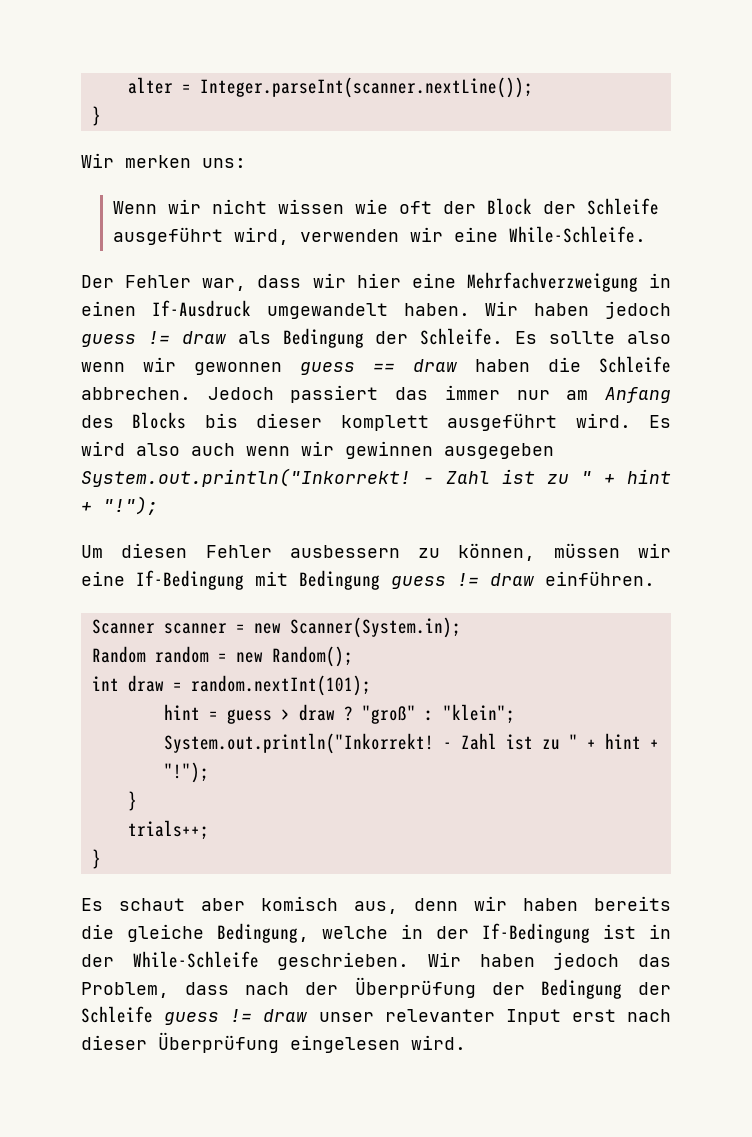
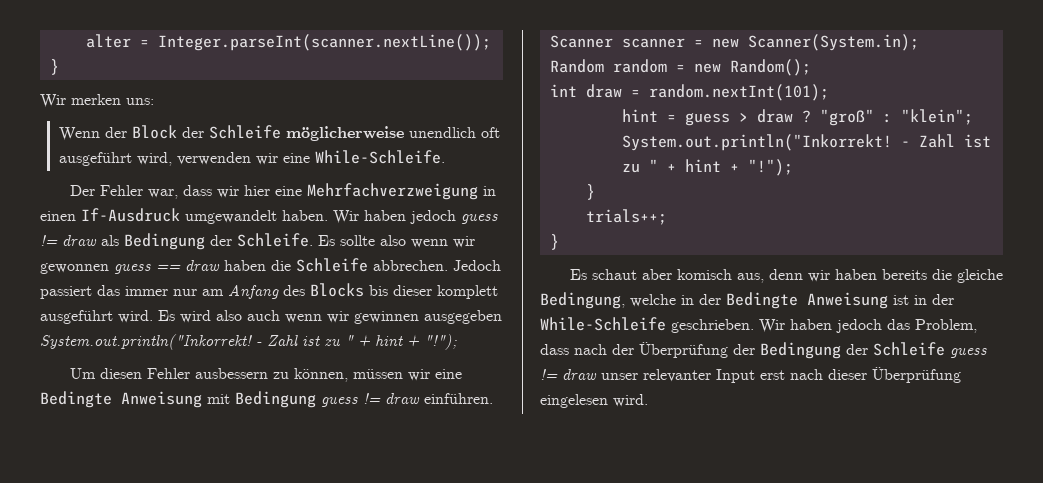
[168,199,433,214] wir nicht wissen wie oft -> (100, 134) none
(660, 206) none -> [285,126,500,141] möglicherweise unendlich oft
[136,570,244,590] If-Bedingung -> [40,391,202,408] Bedingte Anweisung
[482,923,590,943] If-Bedingung -> [726,292,888,309] Bedingte Anweisung

